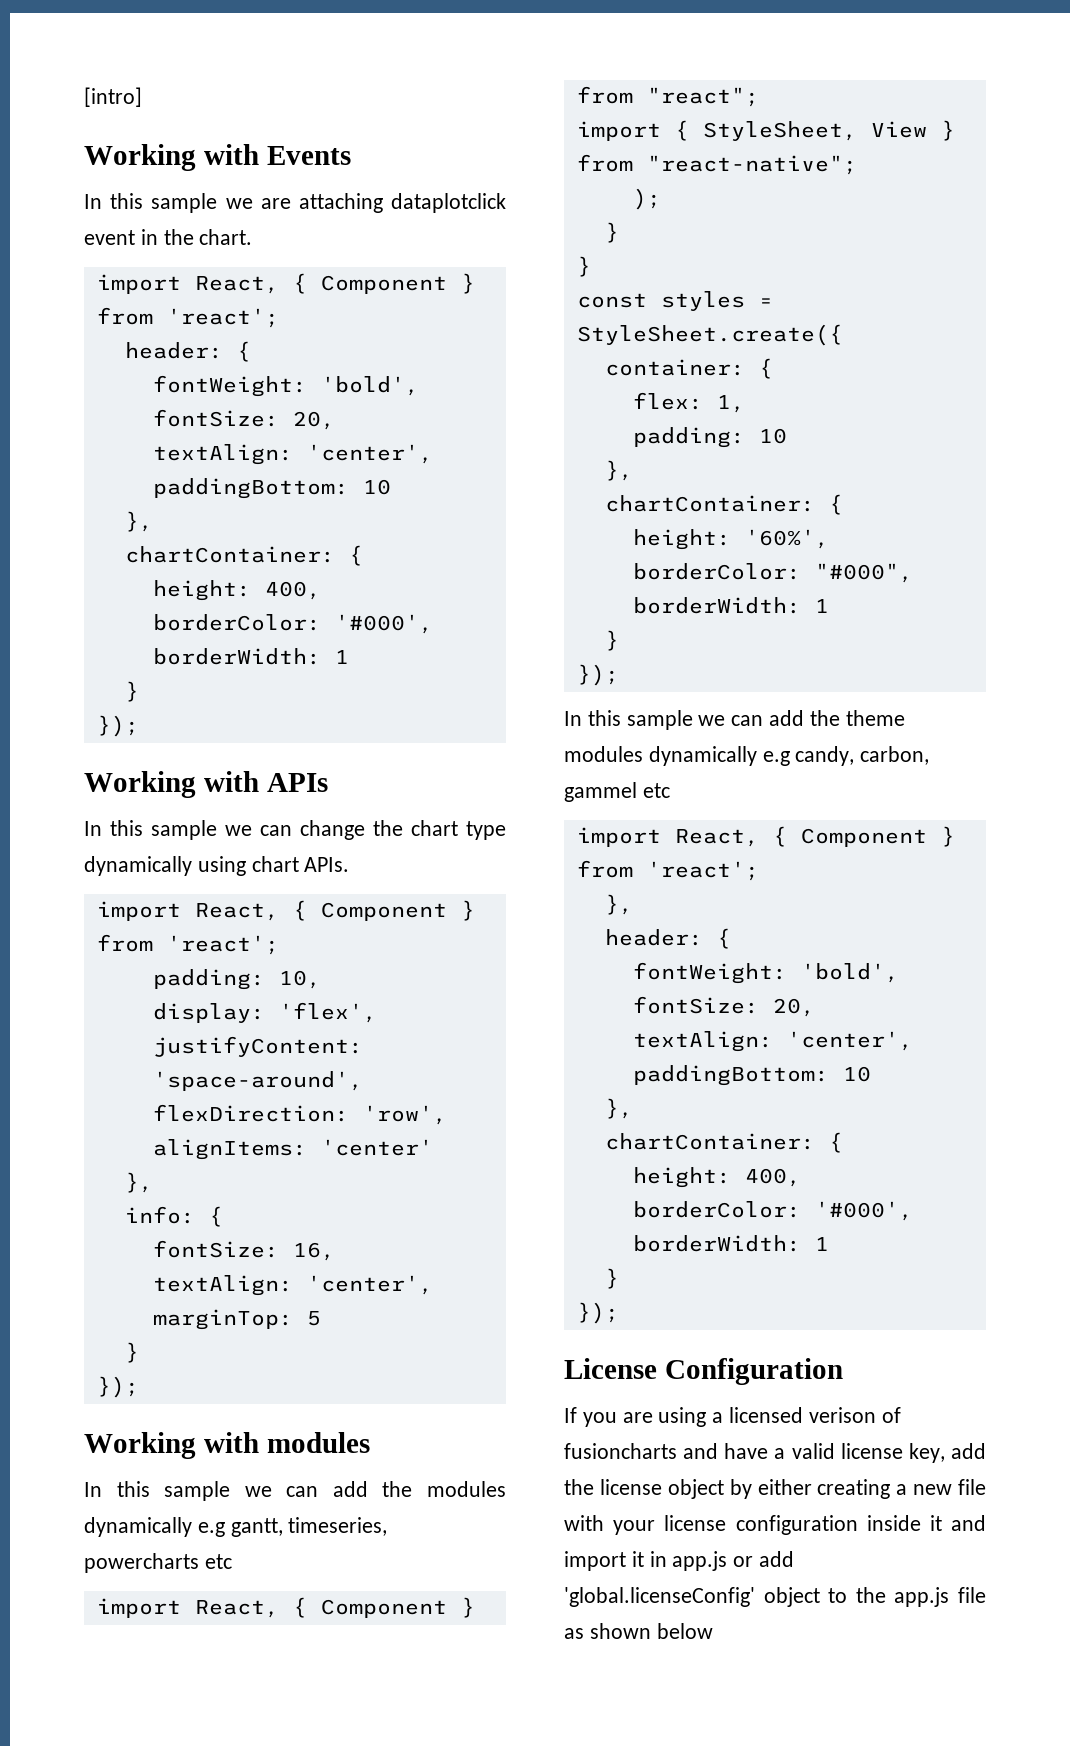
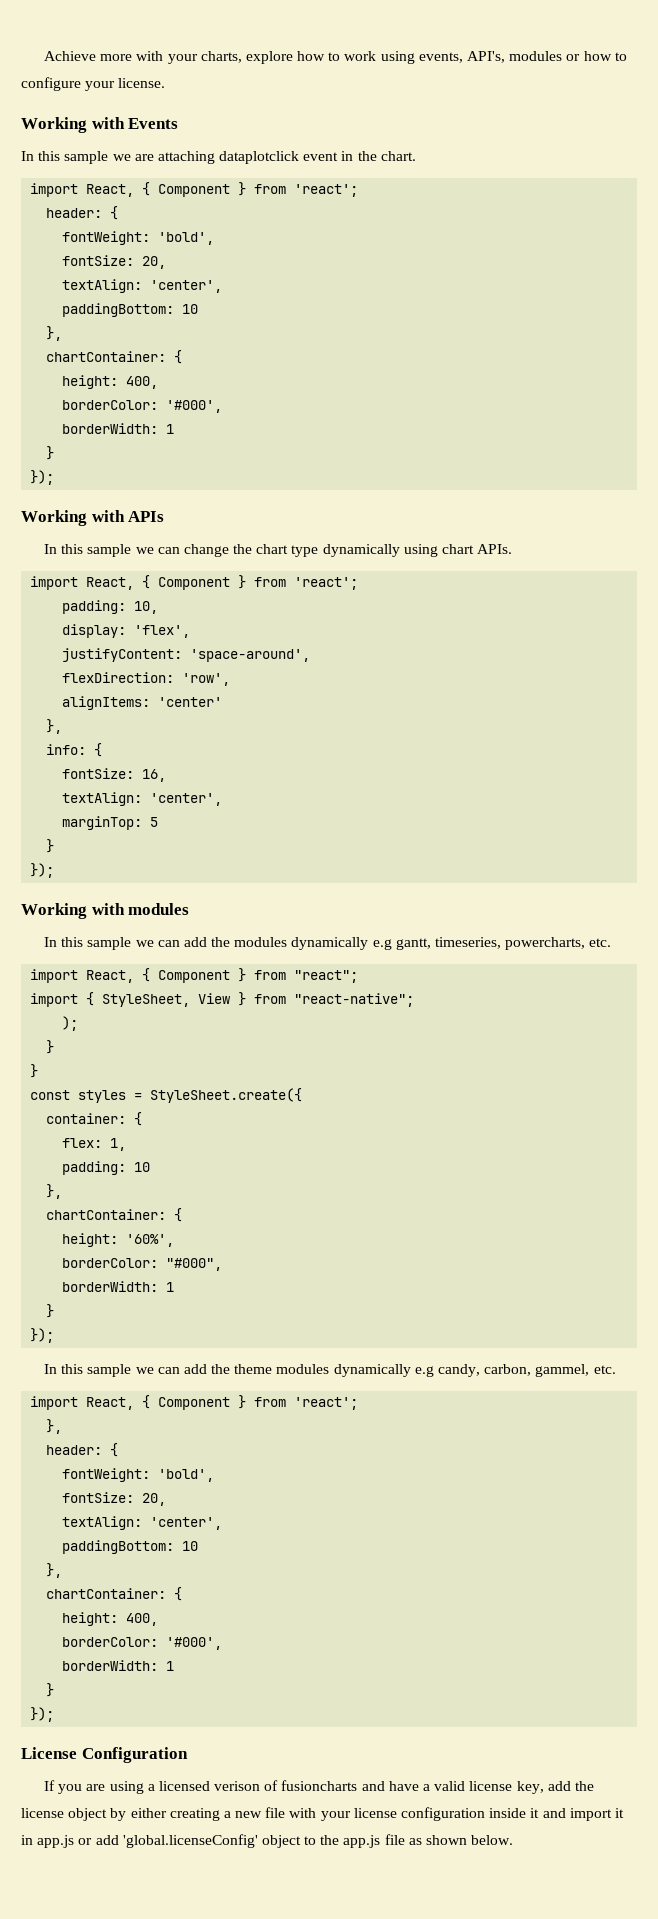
[84,87,142,107] [intro] -> [43,51,627,64] [21,77,166,91] Achieve more with your charts, explore how to work using events, API's, modules or how to configure your license.
[84,1553,232,1573] powercharts etc -> [505,937,612,950] powercharts, etc.
[564,782,670,802] gammel etc -> [535,1364,616,1377] gammel, etc.
[656,1623,713,1639] below -> [471,1835,514,1845] below.

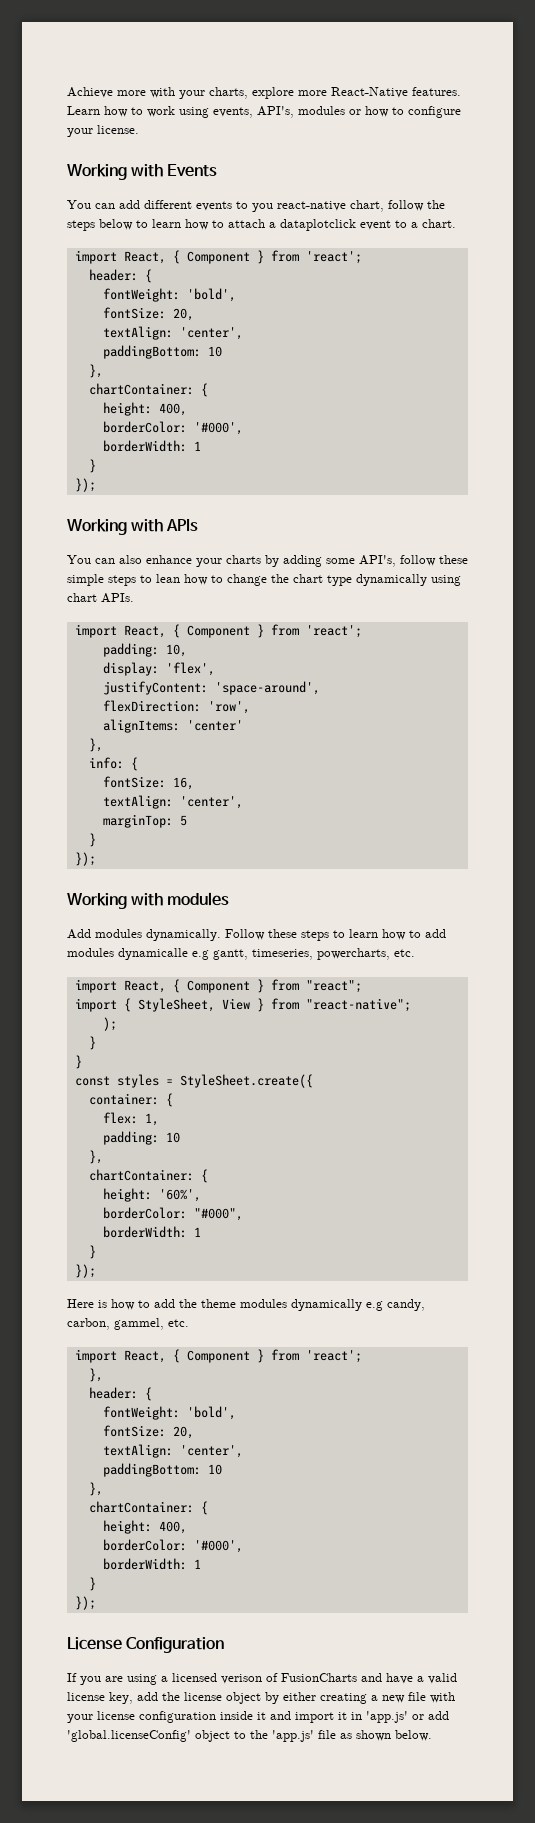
(293, 57) none -> [298,87,461,98] [67,106,100,115] more React-Native features. Learn
[21,151,377,164] In this sample we are attaching dataplotclick event in the -> [67,200,445,212] [67,219,418,231] You can add different events to you react-native chart, follow the steps below to learn how to attach a dataplotclick event to a
[43,544,180,557] In this sample we can -> [67,555,468,567] [67,574,223,586] You can also enhance your charts by adding some API's, follow these simple steps to lean how to
[43,937,369,950] In this sample we can add the modules dynamically -> [67,929,446,941] [67,948,188,960] Add modules dynamically. Follow these steps to learn how to add modules dynamicalle
[43,1364,180,1377] In this sample we can -> [67,1299,150,1310] Here is how to
[281,1780,358,1791] fusioncharts -> [281,1673,357,1682] FusionCharts
[37,1835,75,1848] app.js -> [366,1711,408,1723] 'app.js'
[343,1835,381,1848] app.js -> [272,1730,314,1742] 'app.js'

